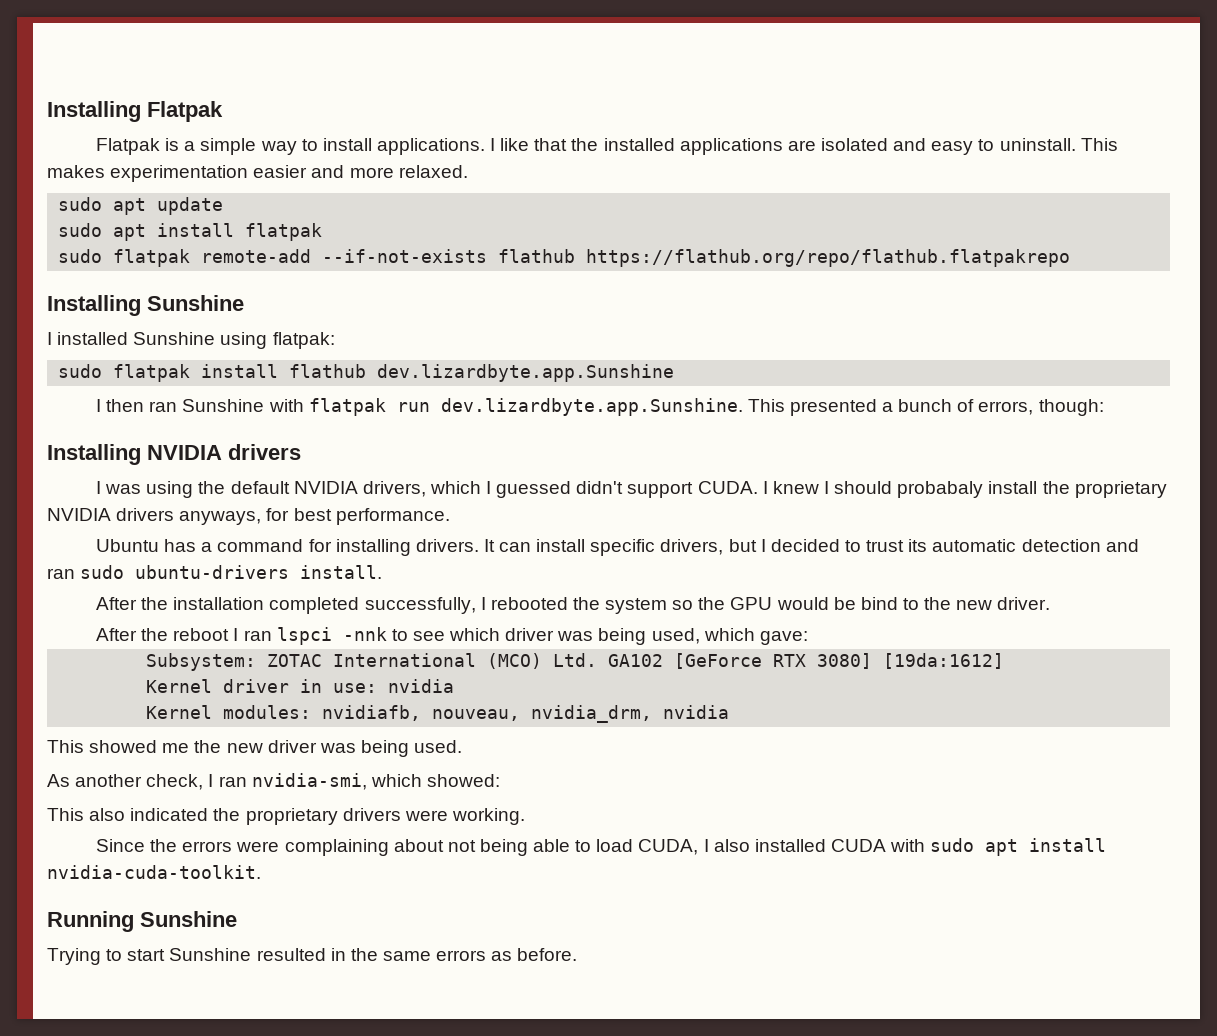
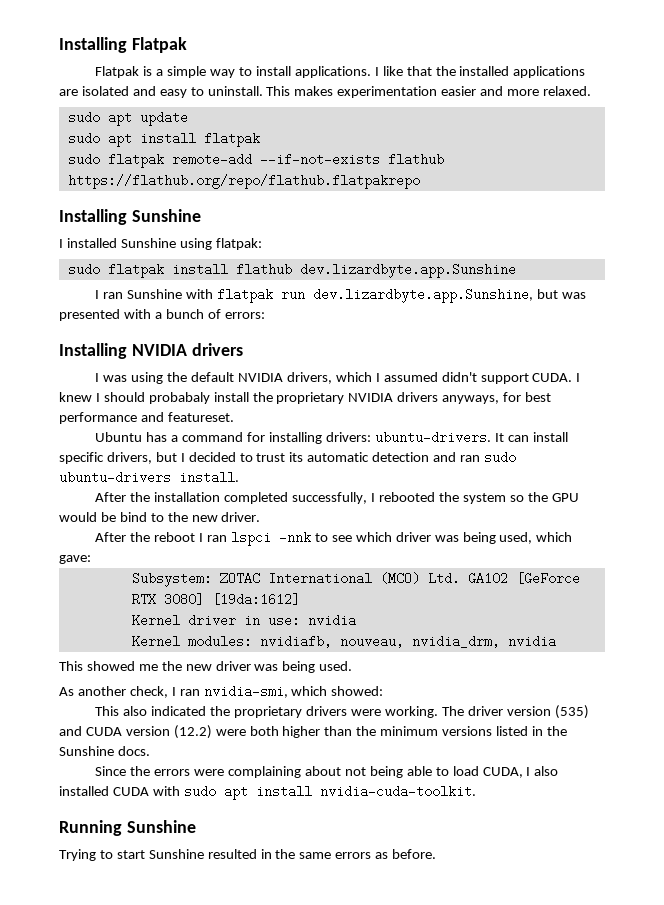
[106,399,145,412] then -> (100, 294) none
[440,398,877,416] dev.lizardbyte.app.Sunshine. This presented -> [313,288,586,303] [59,309,151,321] dev.lizardbyte.app.Sunshine, but was presented with
[978,399,1104,416] errors, though: -> [224,312,265,319] errors:
[496,481,572,498] guessed -> [383,372,438,382] assumed
[335,508,450,525] performance. -> [59,412,234,424] performance and featureset.
[415,539,479,552] drivers. -> [325,431,491,444] drivers: ubuntu-drivers.
(525, 816) none -> [441,705,589,719] [59,725,567,739] [59,746,150,756] The driver version (535) and CUDA version (12.2) were both higher than the minimum versions listed in the Sunshine docs.

